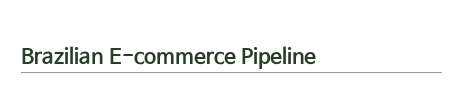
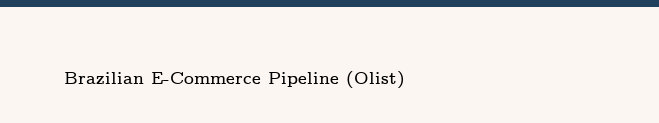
[108,46,317,69] E-commerce Pipeline -> [151,71,405,89] E-Commerce Pipeline (Olist)

